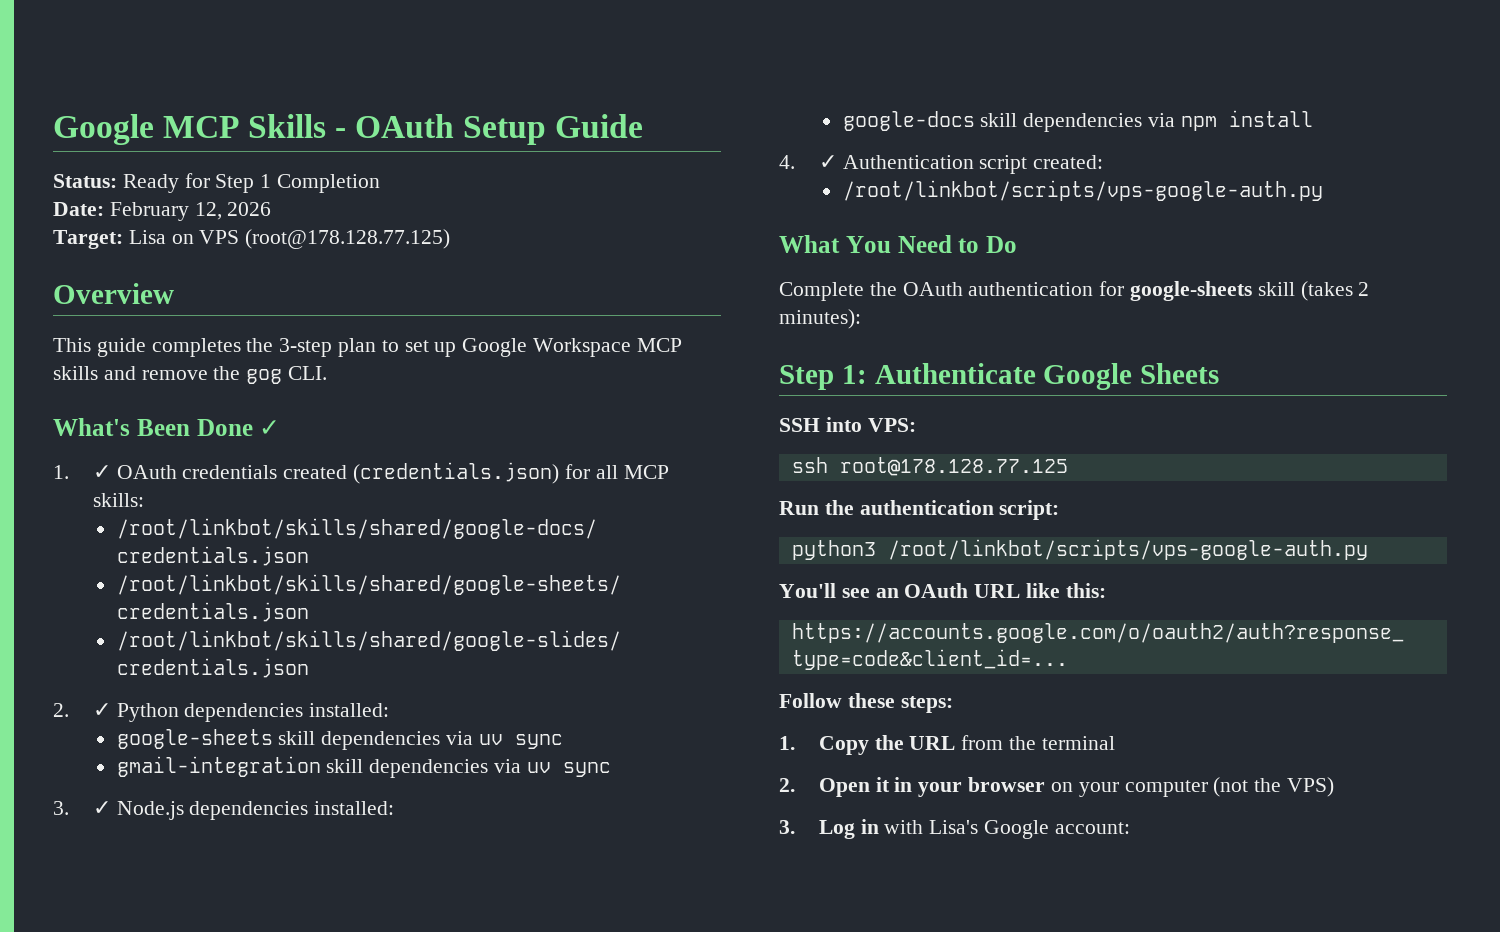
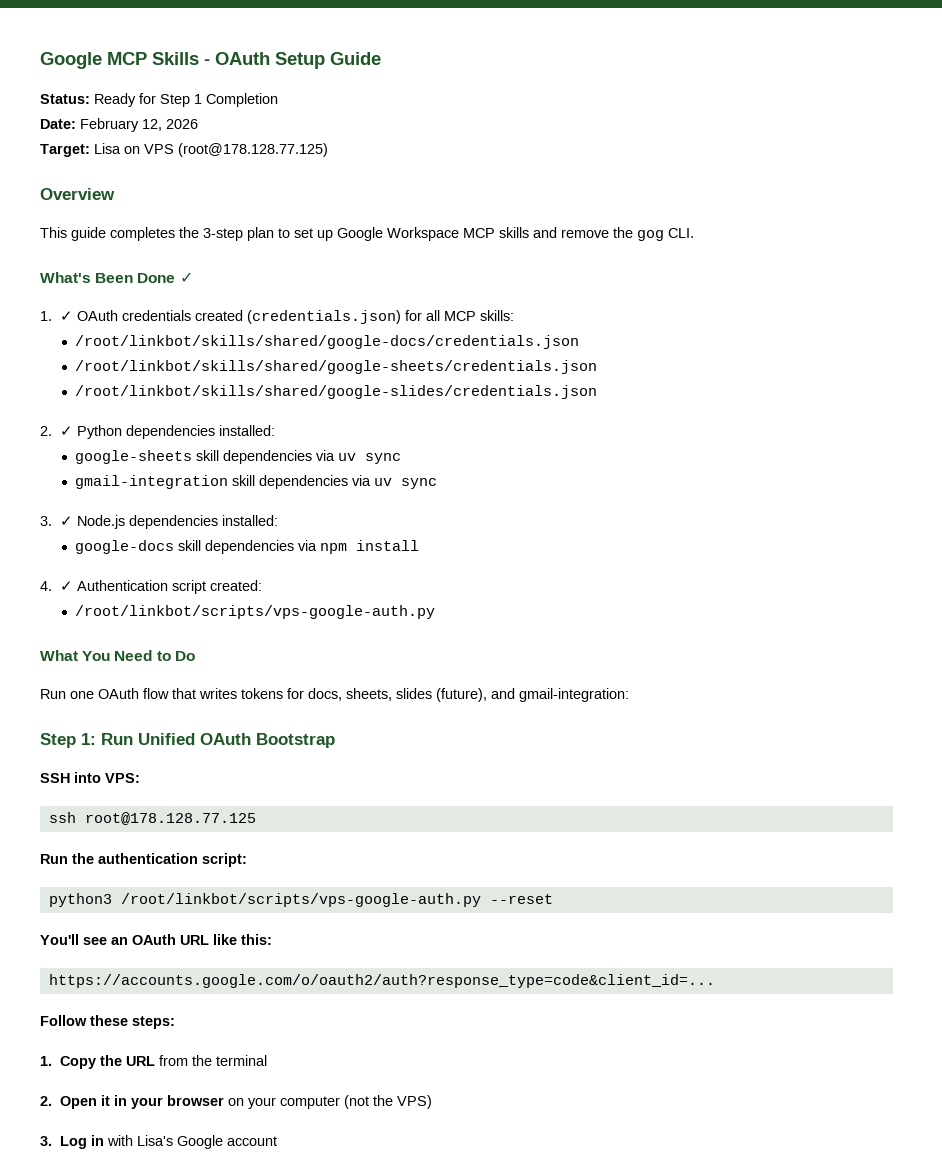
[779,281,1370,301] [779,309,861,329] [779,363,1220,390] Complete the OAuth authentication for google-sheets skill (takes 2 minutes): // Step 1: Authenticate Google Sheets -> [40,688,629,702] [40,733,335,748] Run one OAuth flow that writes tokens for docs, sheets, slides (future), and gmail-integration: // Step 1: Run Unified OAuth Bootstrap
(1368, 549) none -> [489,894,553,904] --reset
[1054,822,1130,834] account: -> [226,1136,277,1146] account

